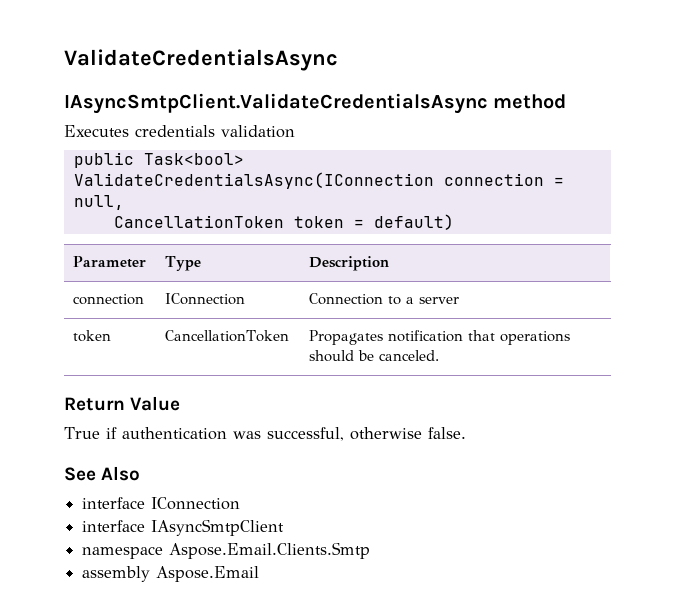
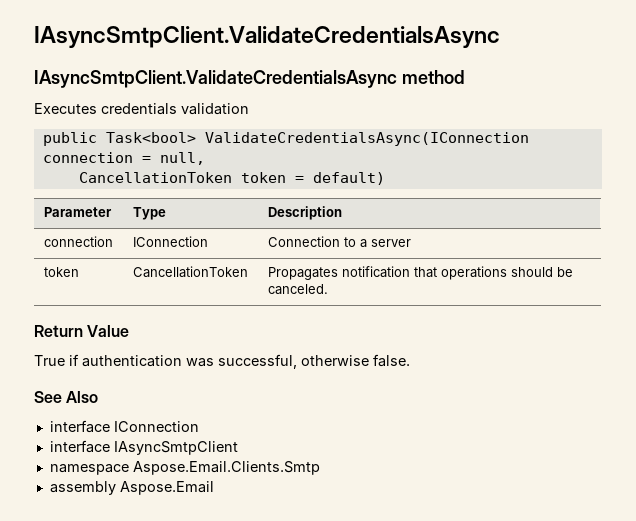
[64,49,338,71] ValidateCredentialsAsync -> [34,26,500,48] IAsyncSmtpClient.ValidateCredentialsAsync

